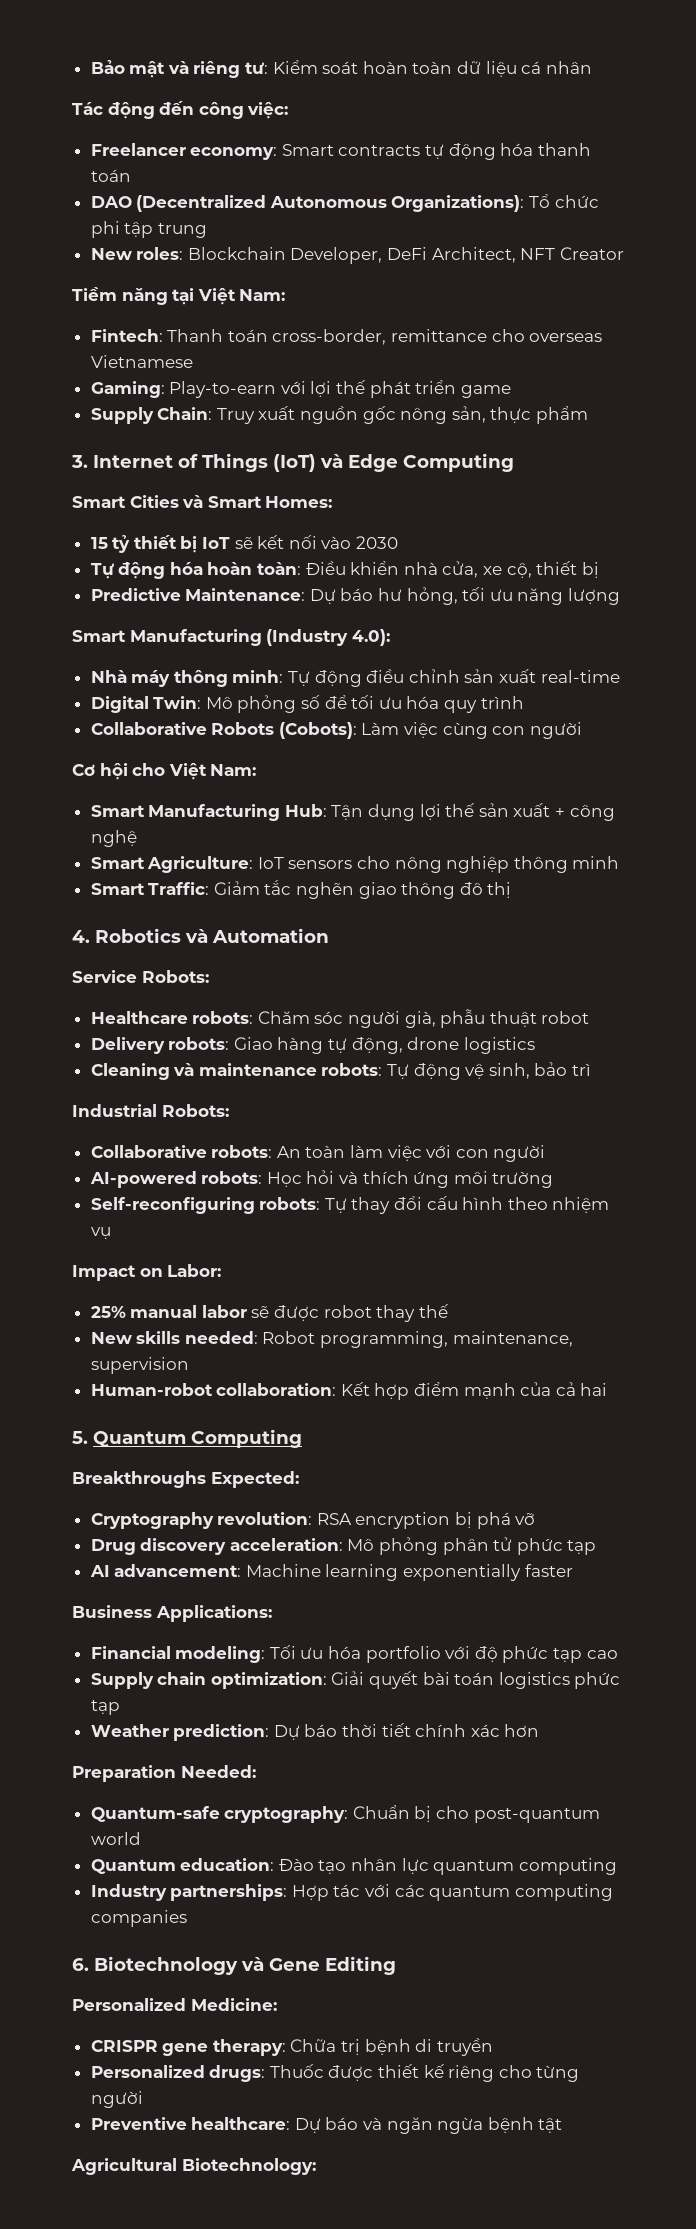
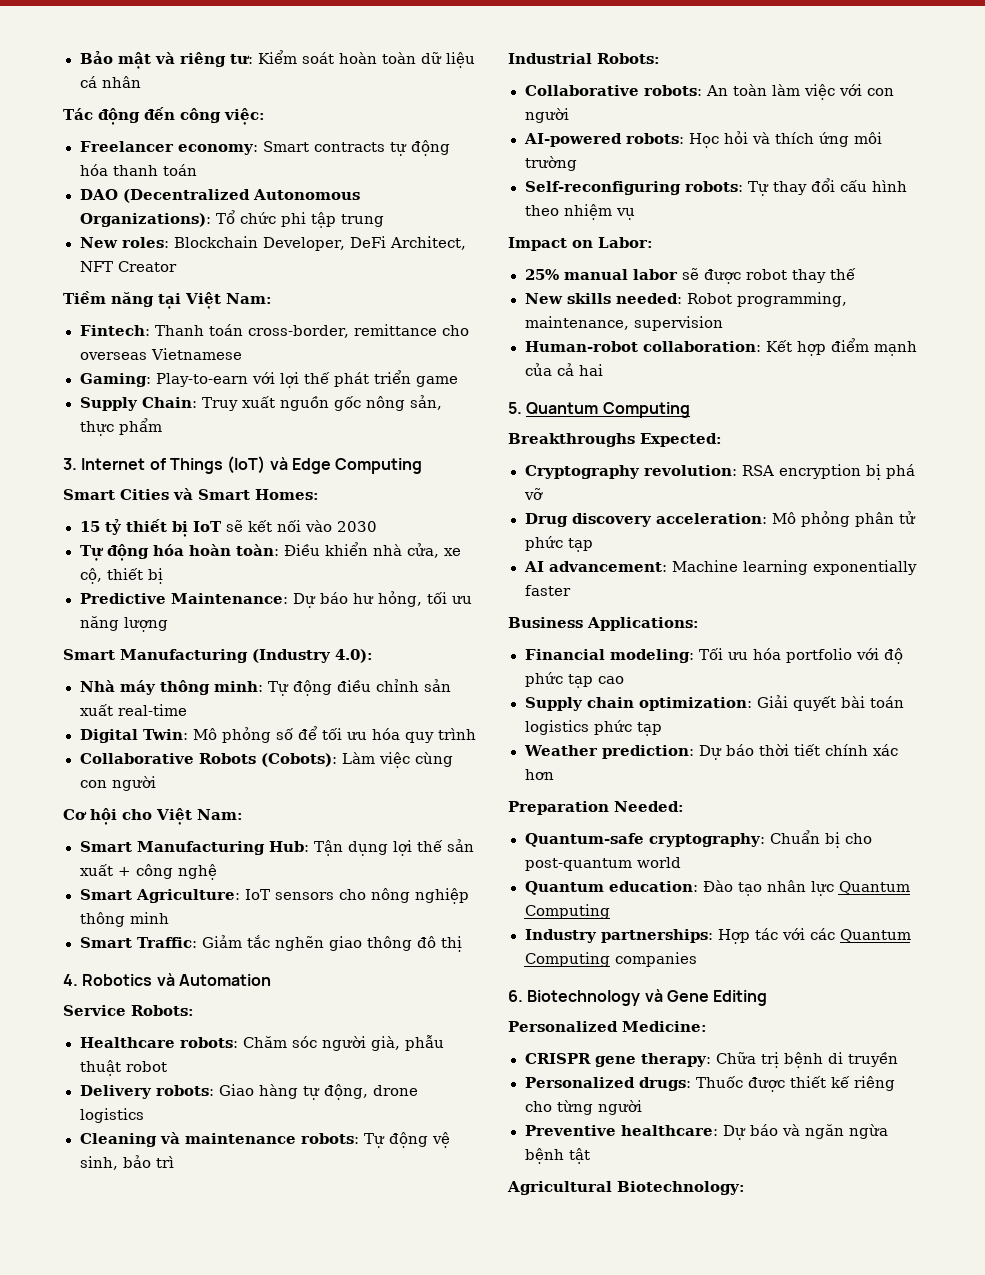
[433,1858,617,1875] quantum computing -> [838,881,910,894] [524,904,610,919] Quantum Computing
[429,1884,613,1901] quantum computing -> [839,929,911,942] [524,952,610,967] Quantum Computing

